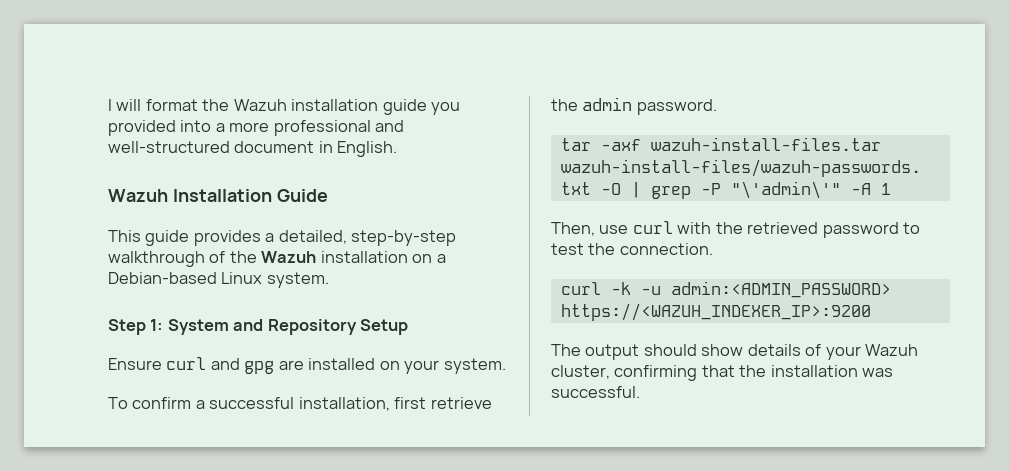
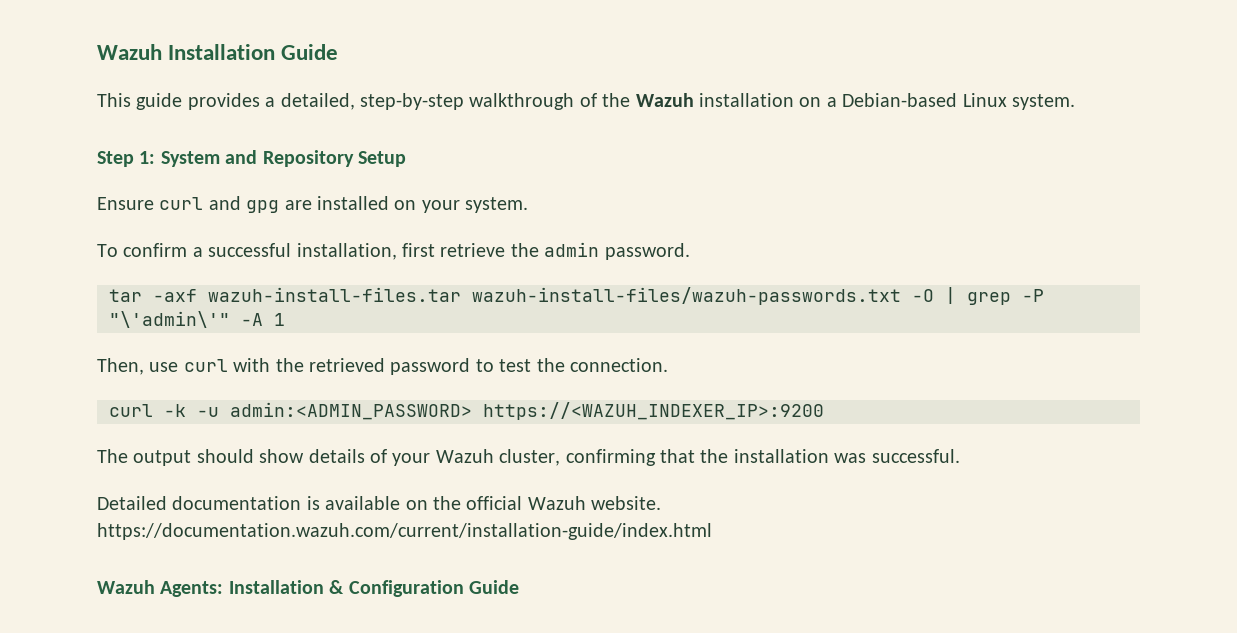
[108,99,461,115] [108,120,405,136] [108,141,398,157] I will format the Wazuh installation guide you provided into a more professional and well-structured document in English. // -> (97, 52) none
(640, 392) none -> [97,496,662,510] [97,523,712,540] [97,580,519,597] // Detailed documentation is available on the official Wazuh website. https://documentation.wazuh.com/current/installation-guide/index.html // Wazuh Agents: Installation & Configuration Guide

